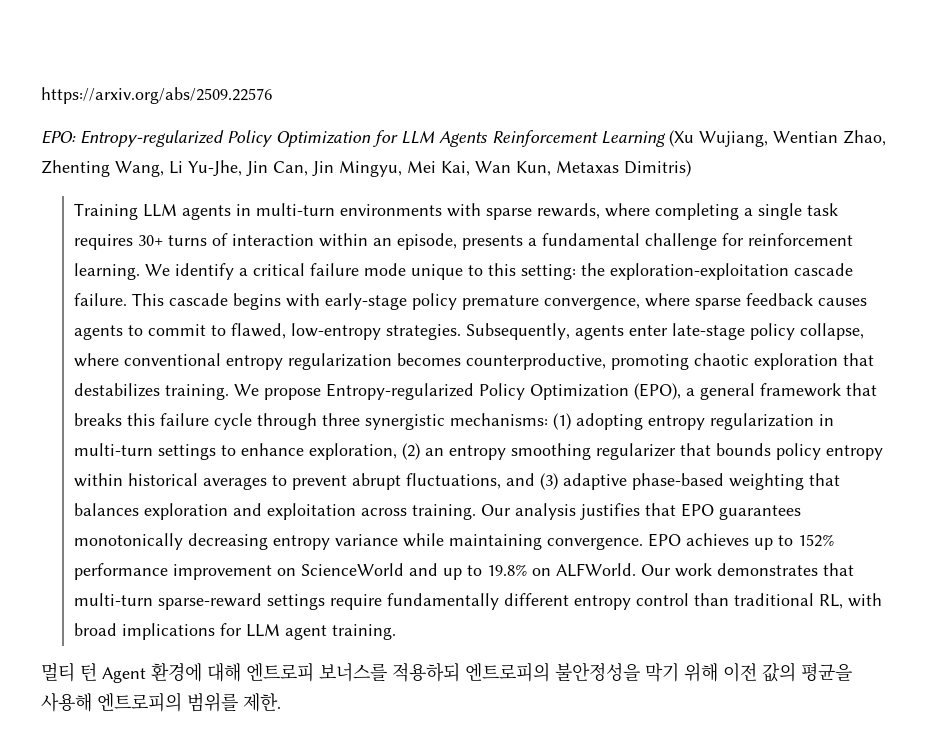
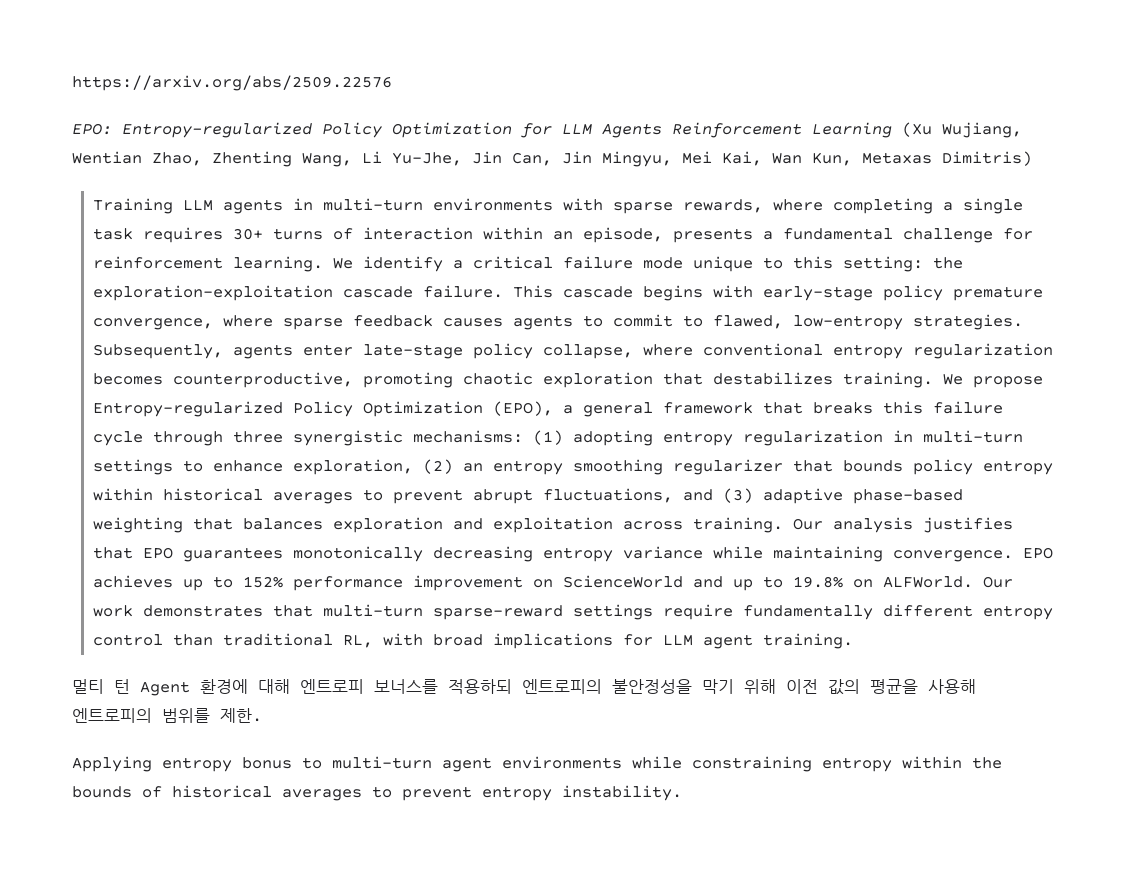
(281, 702) none -> [72,756,1002,772] [72,785,682,801] // Applying entropy bonus to multi-turn agent environments while constraining entropy within the bounds of historical averages to prevent entropy instability.

